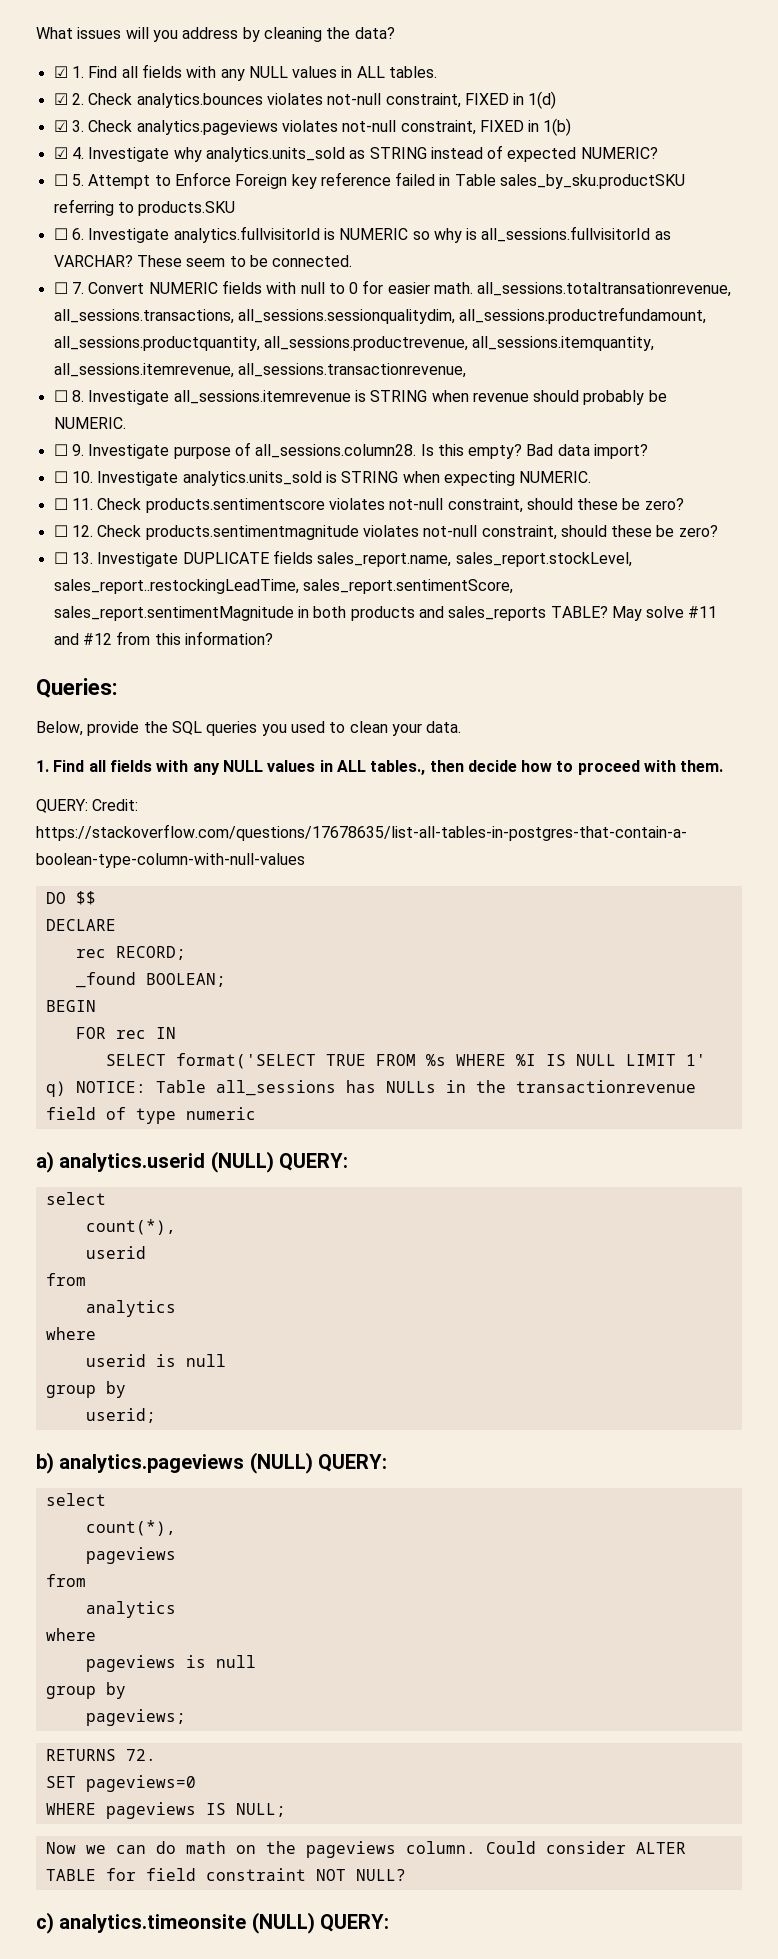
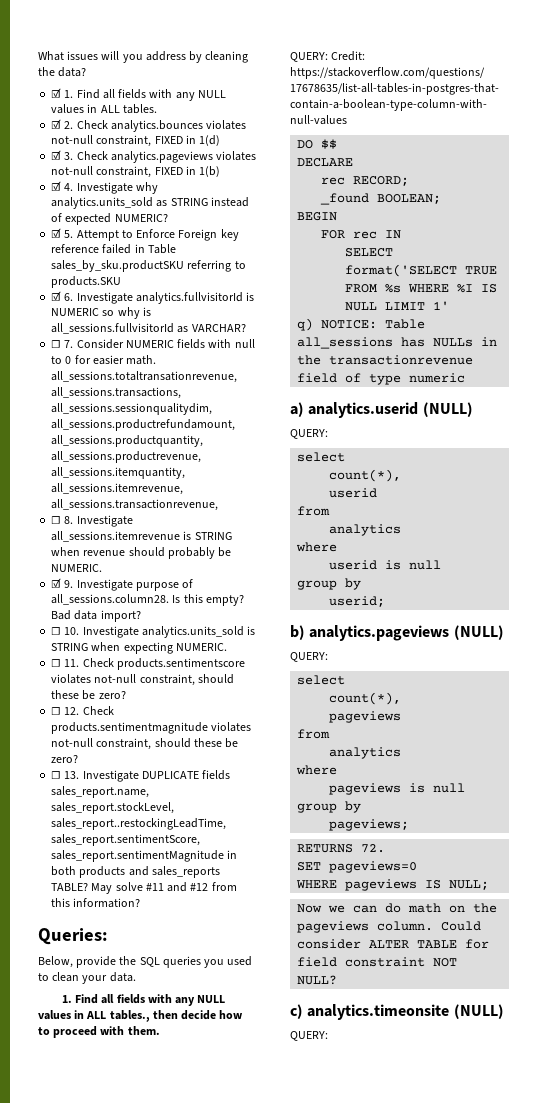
[53,174,68,186] ☐ -> [51,228,62,238] ☑
[53,228,68,240] ☐ -> [51,291,62,301] ☑
[136,255,353,267] These seem to be connected. -> (246, 328) none
[88,282,145,294] Convert -> [76,339,124,349] Consider
[53,444,68,456] ☐ -> [51,578,62,588] ☑
(274, 1162) none -> (473, 409) //
(313, 1463) none -> (504, 632) //
(315, 1923) none -> (504, 1011) //

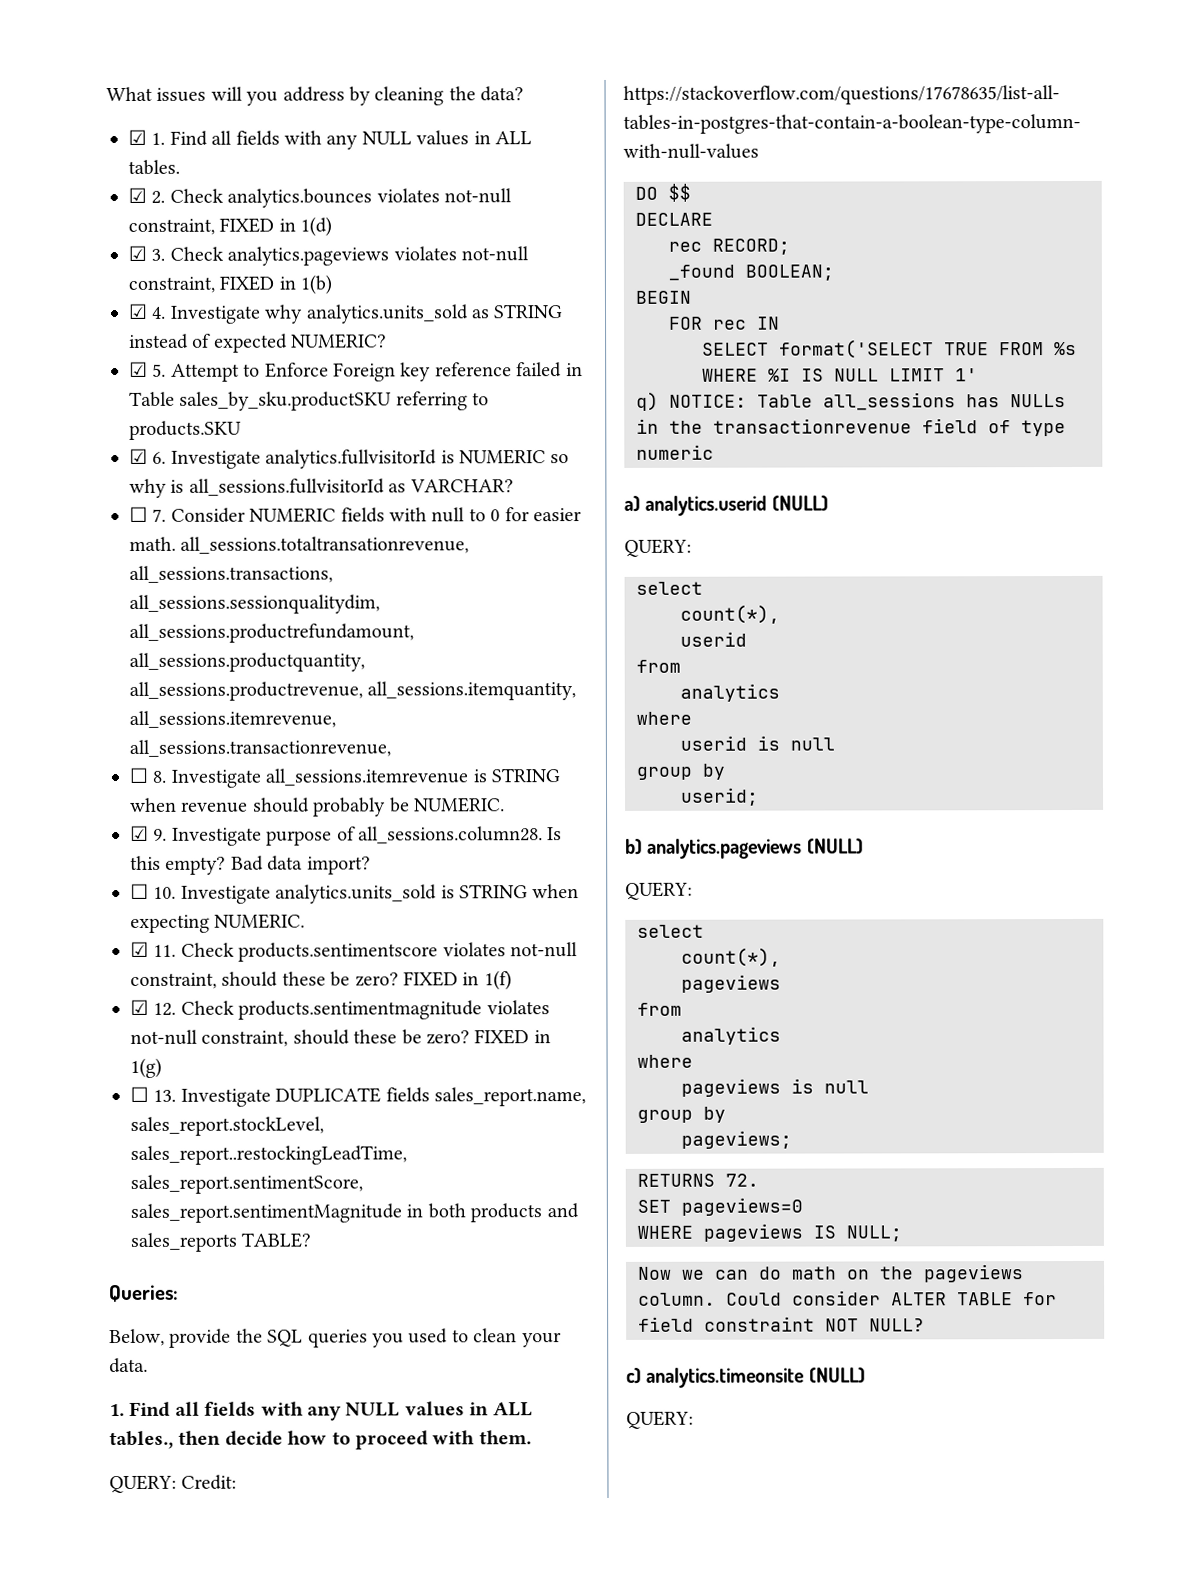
[51,659,62,667] ☐ -> [130,941,149,957] ☑
[51,707,62,715] // ☐ -> [403,970,512,991] [130,999,149,1015] FIXED in 1(f) // ☑
(79, 759) none -> [474,1029,551,1045] [130,1057,162,1078] FIXED in 1(g)
[91,882,237,894] [51,898,141,908] May solve #11 and #12 from this information? -> (312, 1240) none

